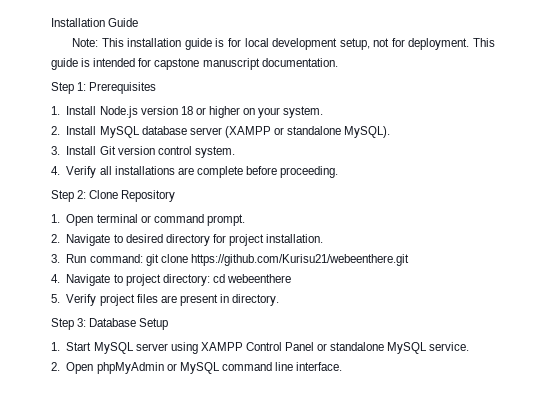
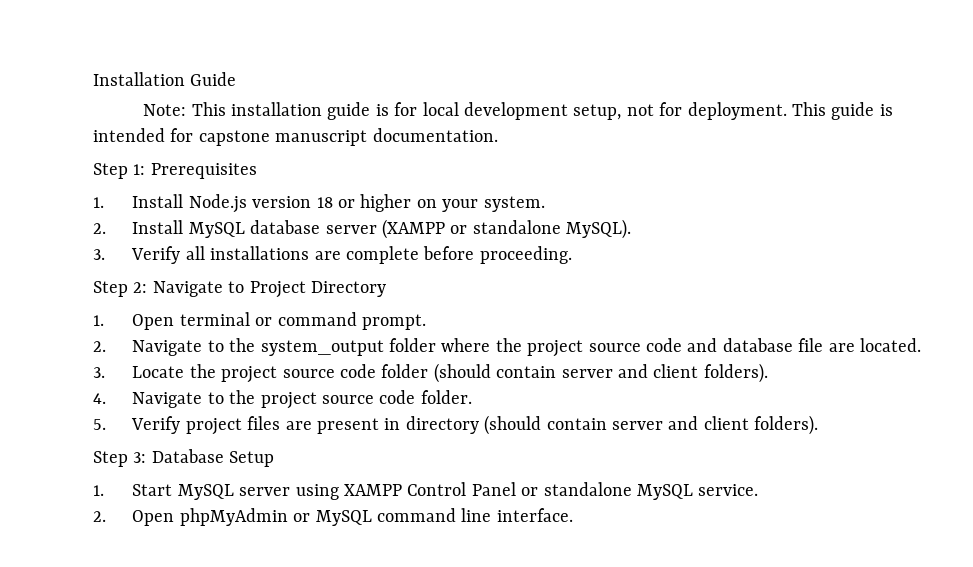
[66,146,235,158] [51,166,60,175] Install Git version control system. // 4. -> (105, 254) none
[89,190,176,202] Clone Repository -> [152,281,386,298] Navigate to Project Directory
[125,234,324,246] [51,254,409,266] [51,274,291,286] desired directory for project installation. // 3. Run command: git clone https://github.com/Kurisu21/webeenthere.git // 4. Navigate to project directory: cd webeenthere -> [229,338,922,357] [93,363,768,383] [93,390,472,409] the system_output folder where the project source code and database file are located. // 3. Locate the project source code folder (should contain server and client folders). // 4. Navigate to the project source code folder.
[232,294,280,306] directory. -> [405,415,819,435] directory (should contain server and client folders).

